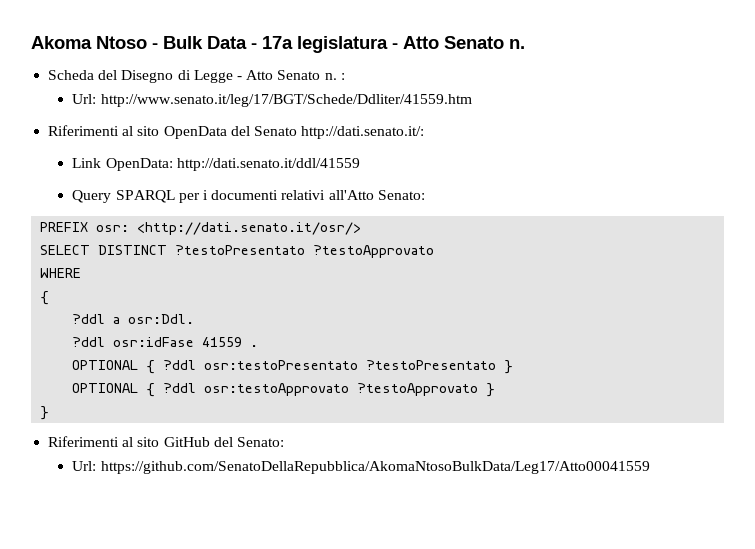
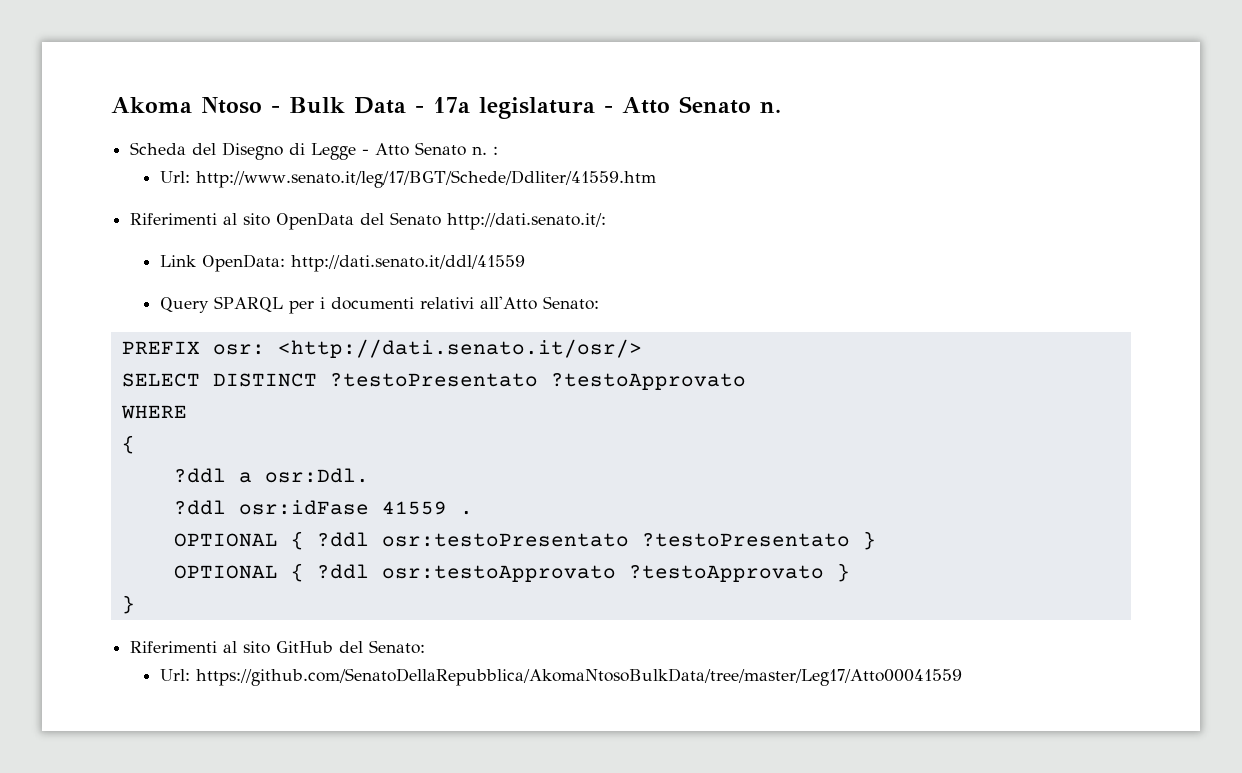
[100,461,650,474] https://github.com/SenatoDellaRepubblica/AkomaNtosoBulkData/Leg17/Atto00041559 -> [196,668,963,686] https://github.com/SenatoDellaRepubblica/AkomaNtosoBulkData/tree/master/Leg17/Atto00041559

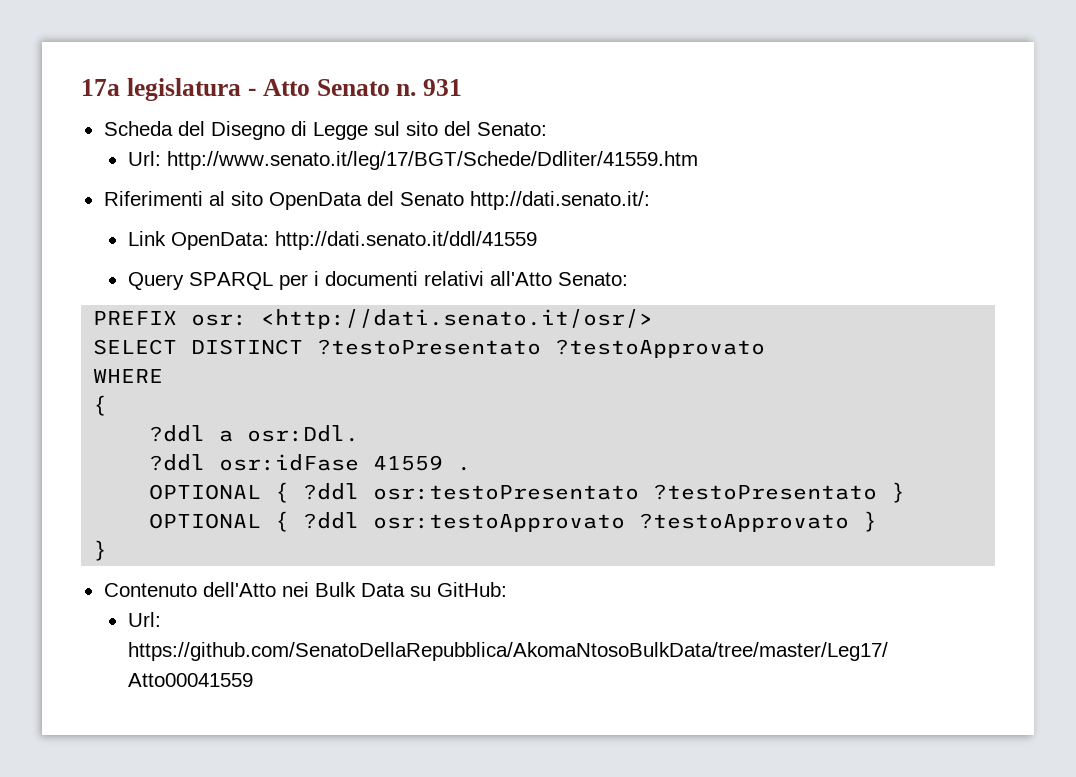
[111,97,424,114] Akoma Ntoso - Bulk Data - -> (81, 87) none
(781, 107) none -> [423,79,463,96] 931
[362,142,499,156] - Atto Senato n. : -> [373,121,547,136] sul sito del Senato:
[130,640,426,654] Riferimenti al sito GitHub del Senato: -> [103,582,507,597] Contenuto dell'Atto nei Bulk Data su GitHub:

